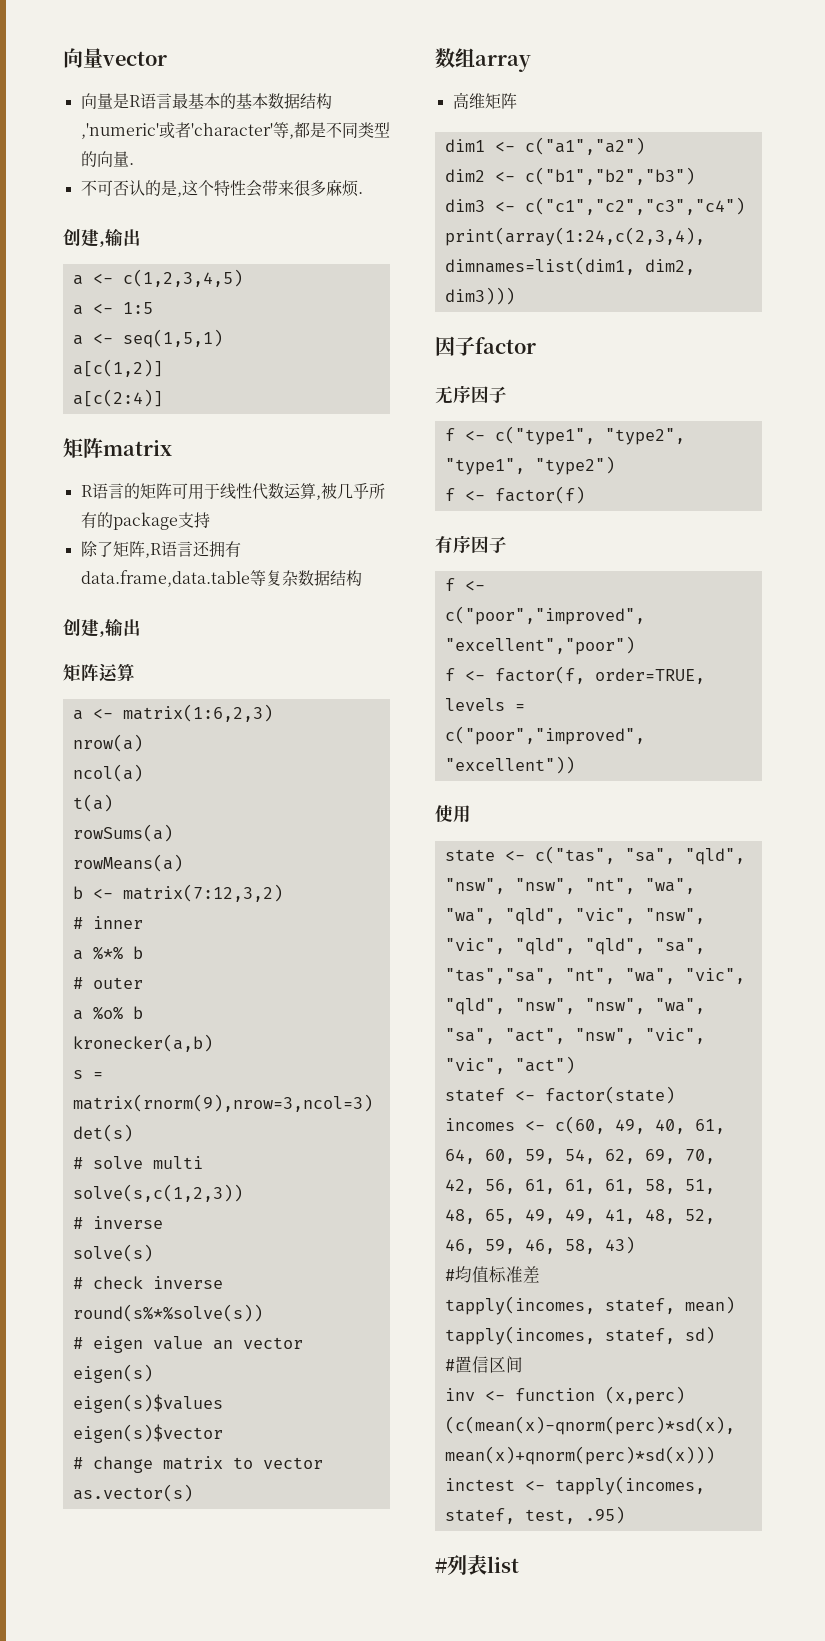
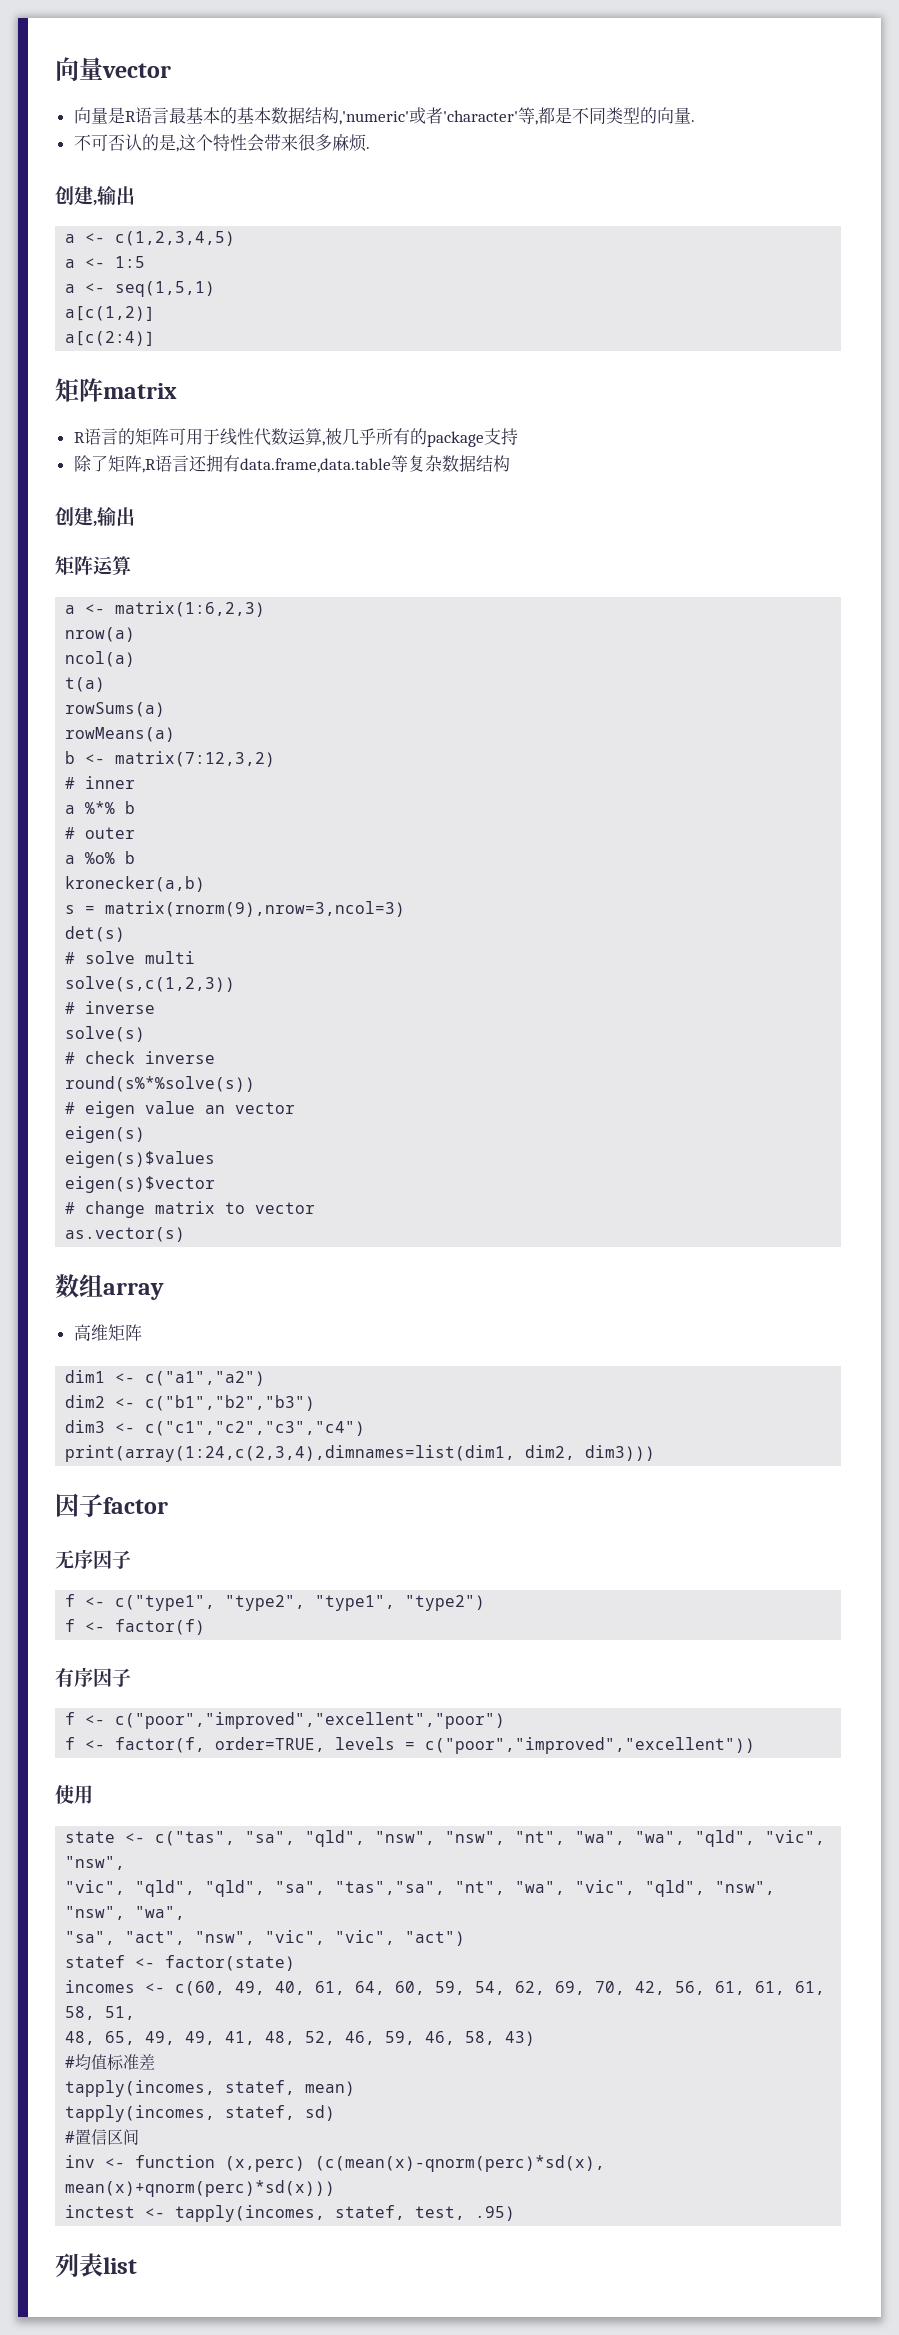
[435,1558,447,1573] # -> (516, 2213) none

